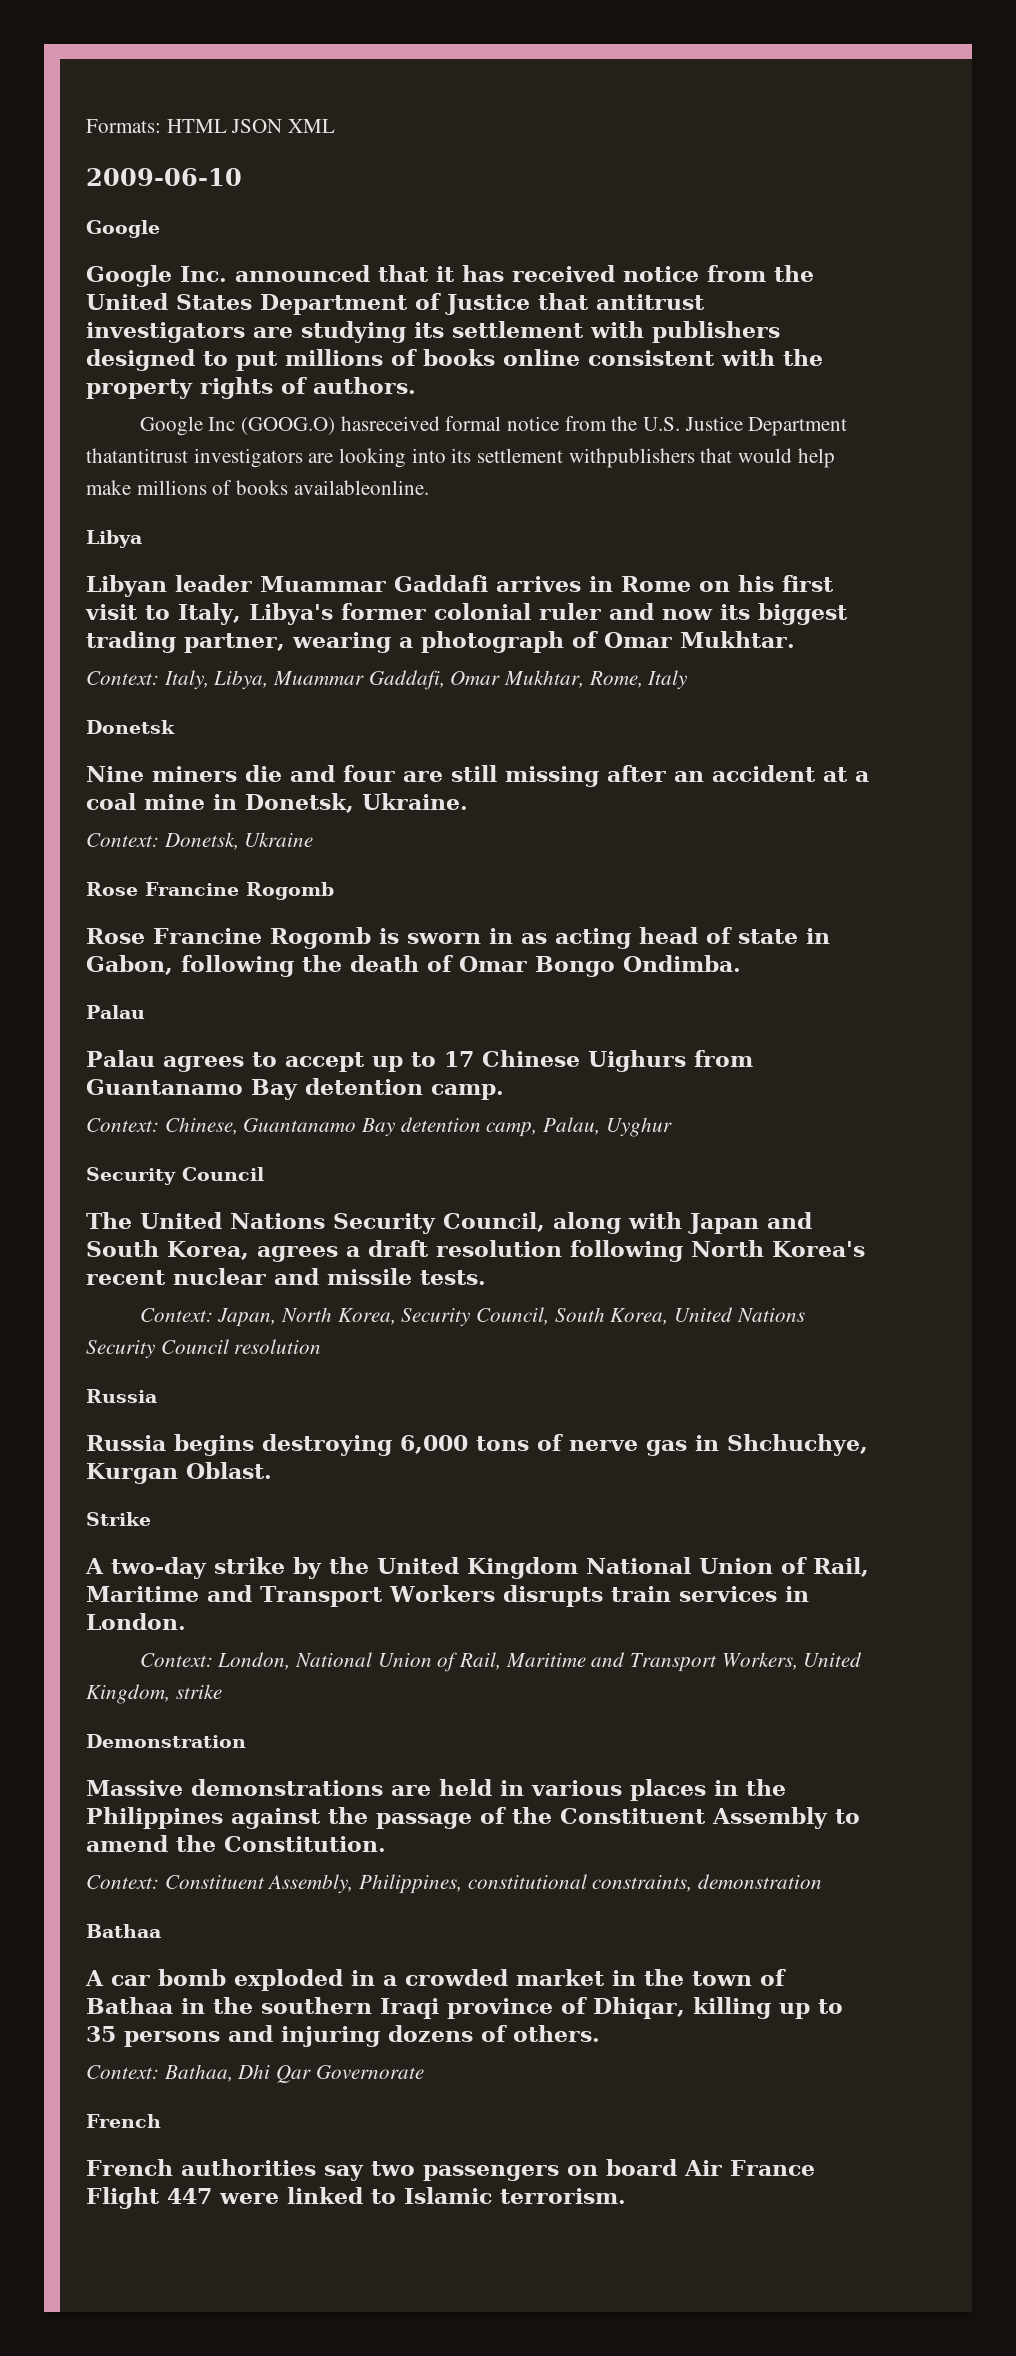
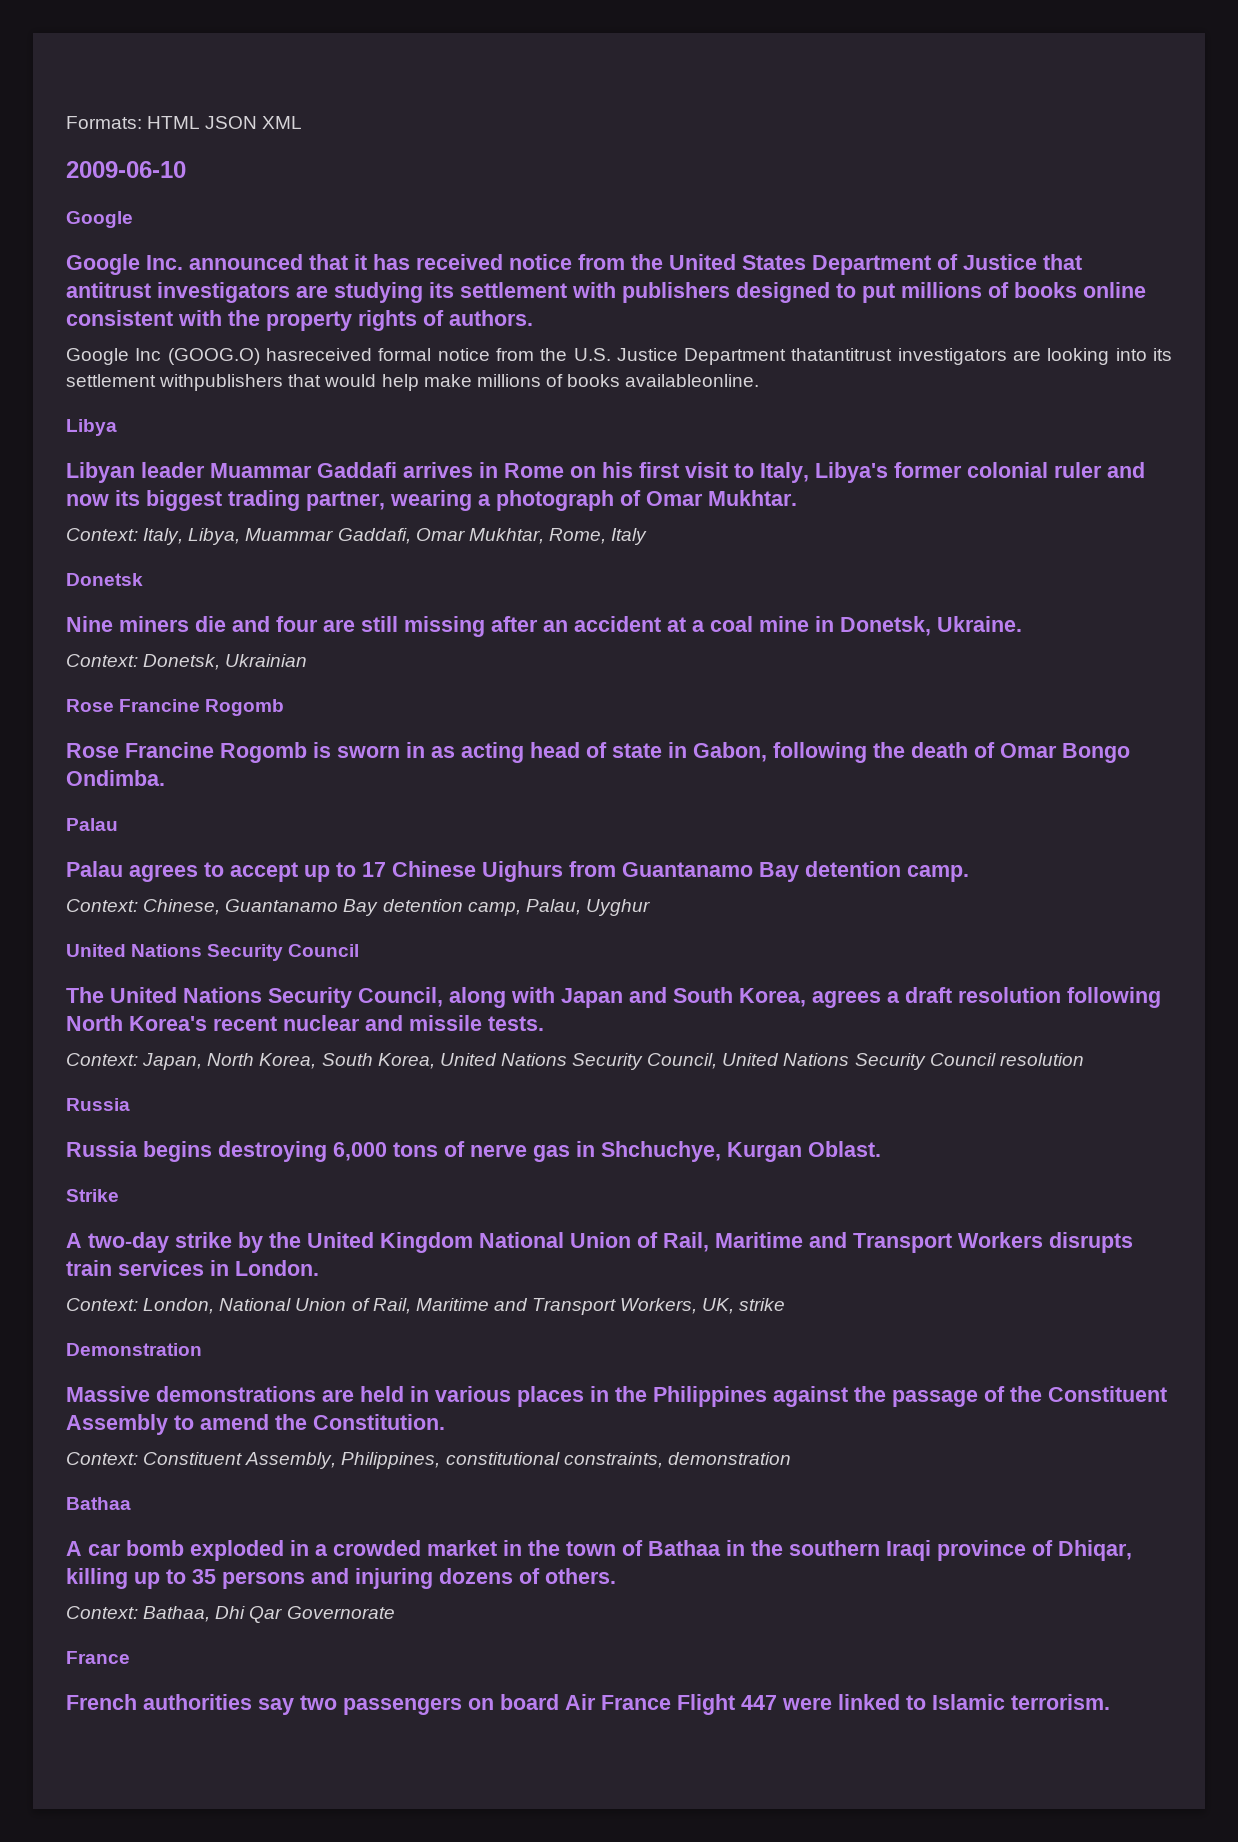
[244,832,314,847] Ukraine -> [225,654,308,667] Ukrainian
(672, 1127) none -> [66,944,203,957] United Nations
[401,1307,669,1327] Security Council, South Korea, -> [321,1053,718,1070] South Korea, United Nations Security Council,
[803,1652,863,1667] [86,1684,170,1704] United Kingdom, -> [702,1298,735,1314] UK,
[86,2114,161,2128] French -> [66,1651,130,1664] France

